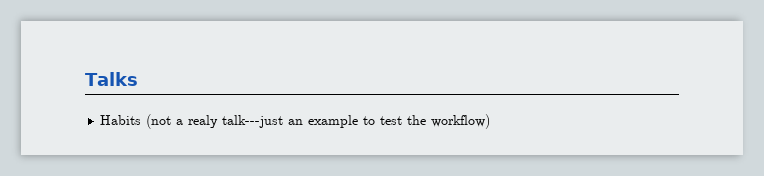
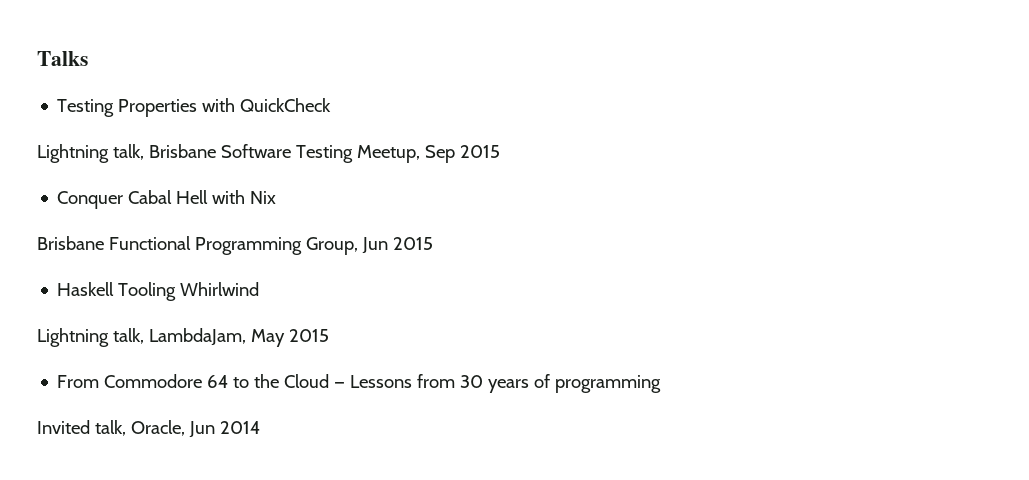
[100,114,491,129] Habits (not a realy talk---just an example to test the workflow) -> [57,98,332,117] [37,144,500,163] [57,190,277,209] [37,236,433,255] [57,282,260,301] [37,328,329,347] [57,374,662,393] [37,420,260,438] Testing Properties with QuickCheck // Lightning talk, Brisbane Software Testing Meetup, Sep 2015 // Conquer Cabal Hell with Nix // Brisbane Functional Programming Group, Jun 2015 // Haskell Tooling Whirlwind // Lightning talk, LambdaJam, May 2015 // From Commodore 64 to the Cloud — Lessons from 30 years of programming // Invited talk, Oracle, Jun 2014

